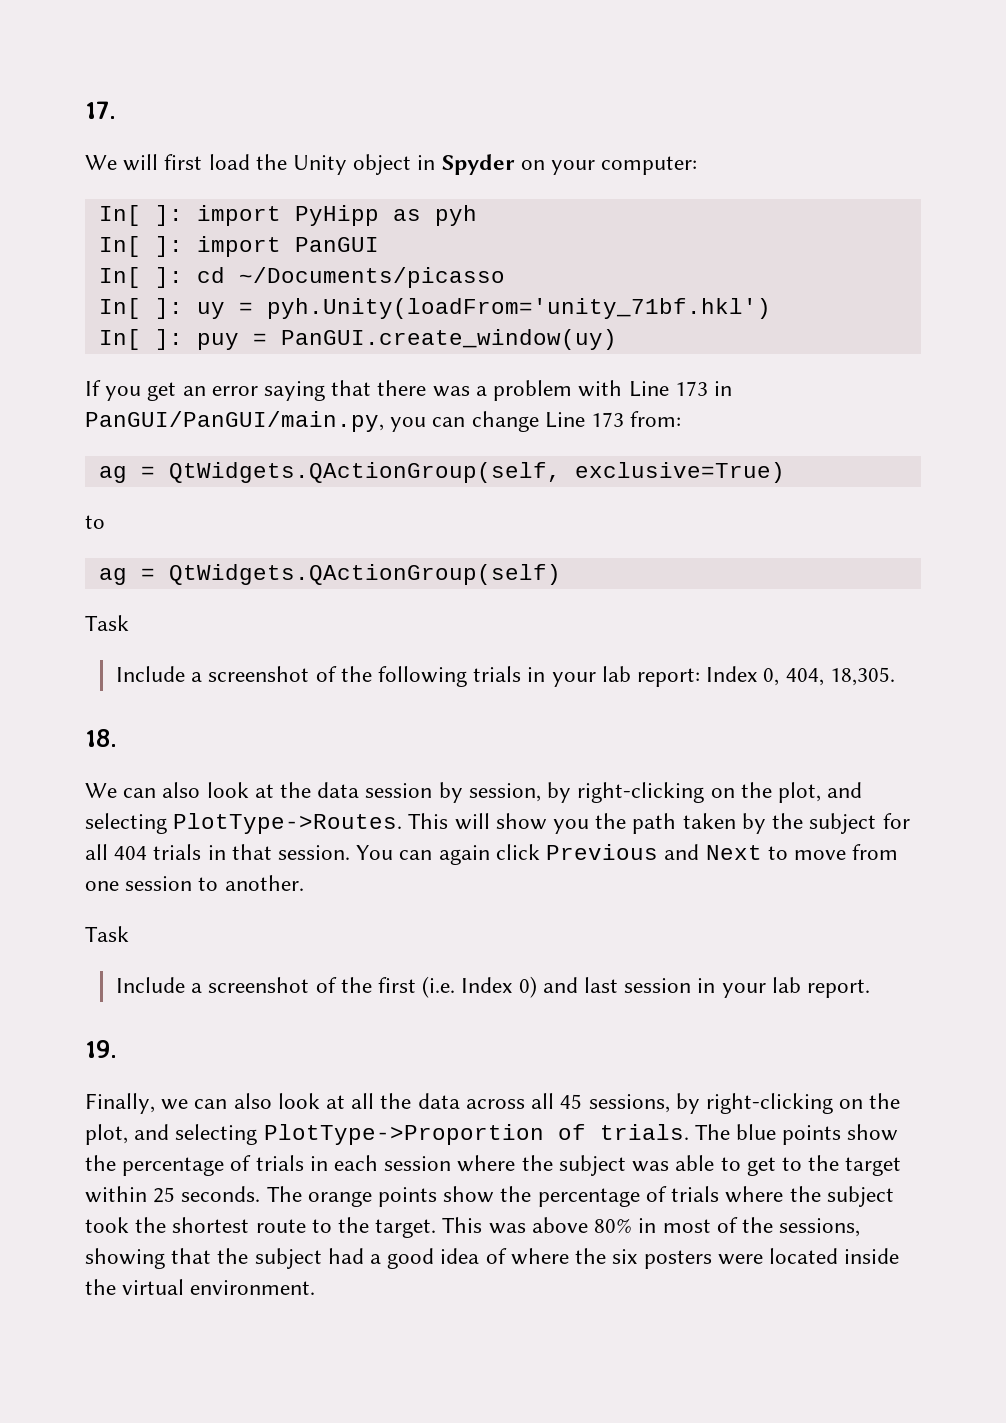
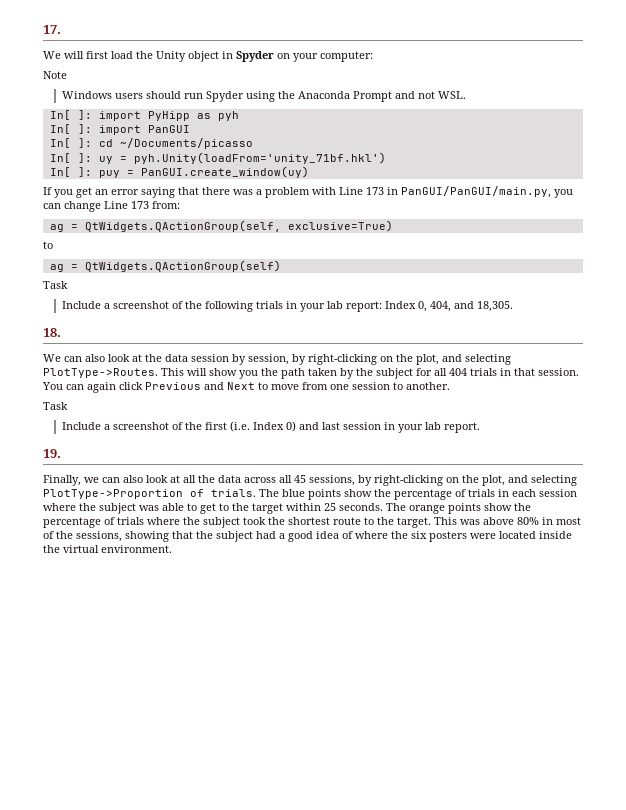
(698, 165) none -> [43,71,67,79] [61,91,466,102] // Note // Windows users should run Spyder using the Anaconda Prompt and not WSL.
(824, 677) none -> [453,301,474,309] and

